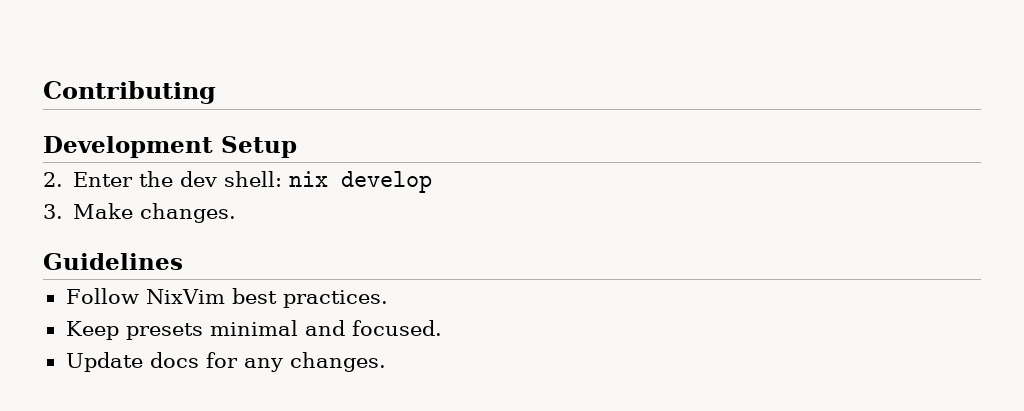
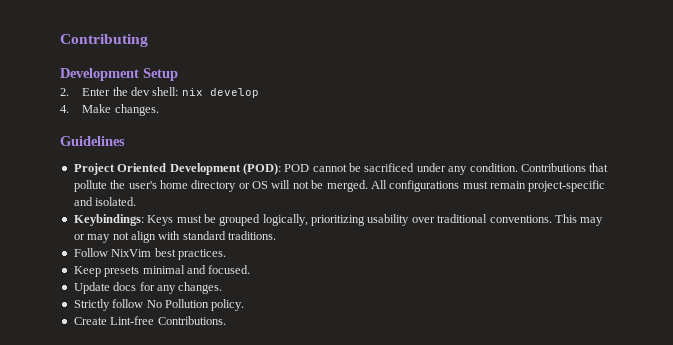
[43,204,63,219] 3. -> [60,105,69,113] 4.
(183, 261) none -> [73,163,609,175] [73,180,606,192] [73,197,137,206] [73,214,604,226] [73,231,276,243] // Project Oriented Development (POD): POD cannot be sacrificed under any condition. Contributions that pollute the user's home directory or OS will not be merged. All configurations must remain project-specific and isolated. // Keybindings: Keys must be grouped logically, prioritizing usability over traditional conventions. This may or may not align with standard traditions.
(386, 362) none -> [73,299,245,311] [73,316,226,325] // Strictly follow No Pollution policy. // Create Lint-free Contributions.

